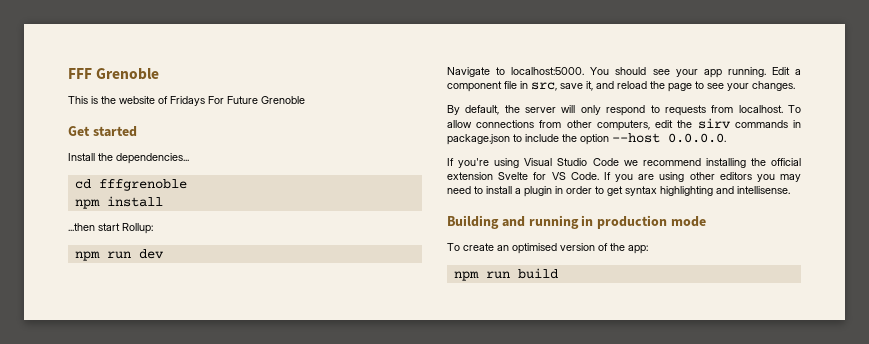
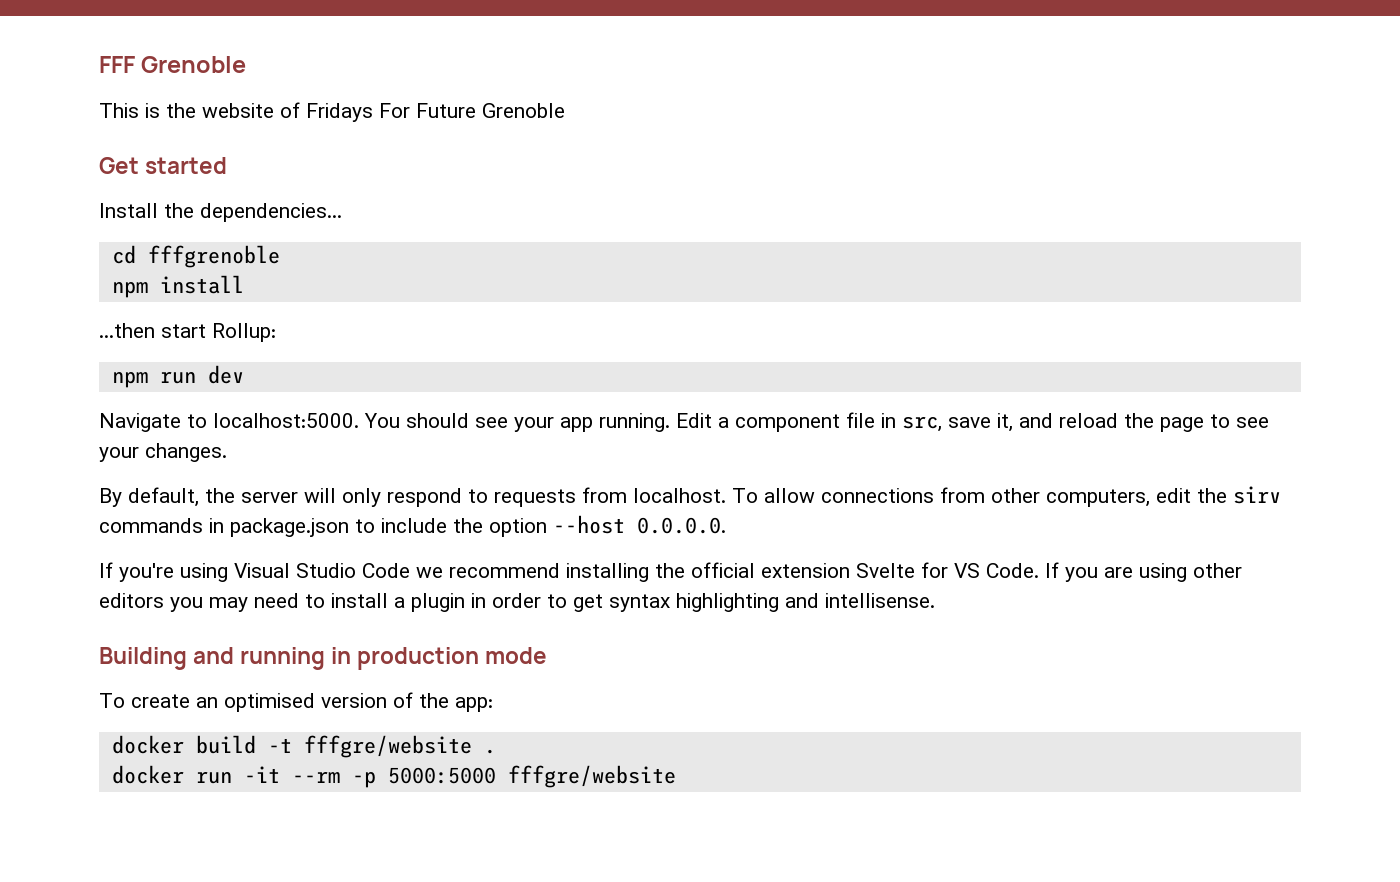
[453,268,558,281] npm run build -> [111,735,496,758] [111,765,676,788] docker build -t fffgre/website . // docker run -it --rm -p 5000:5000 fffgre/website

